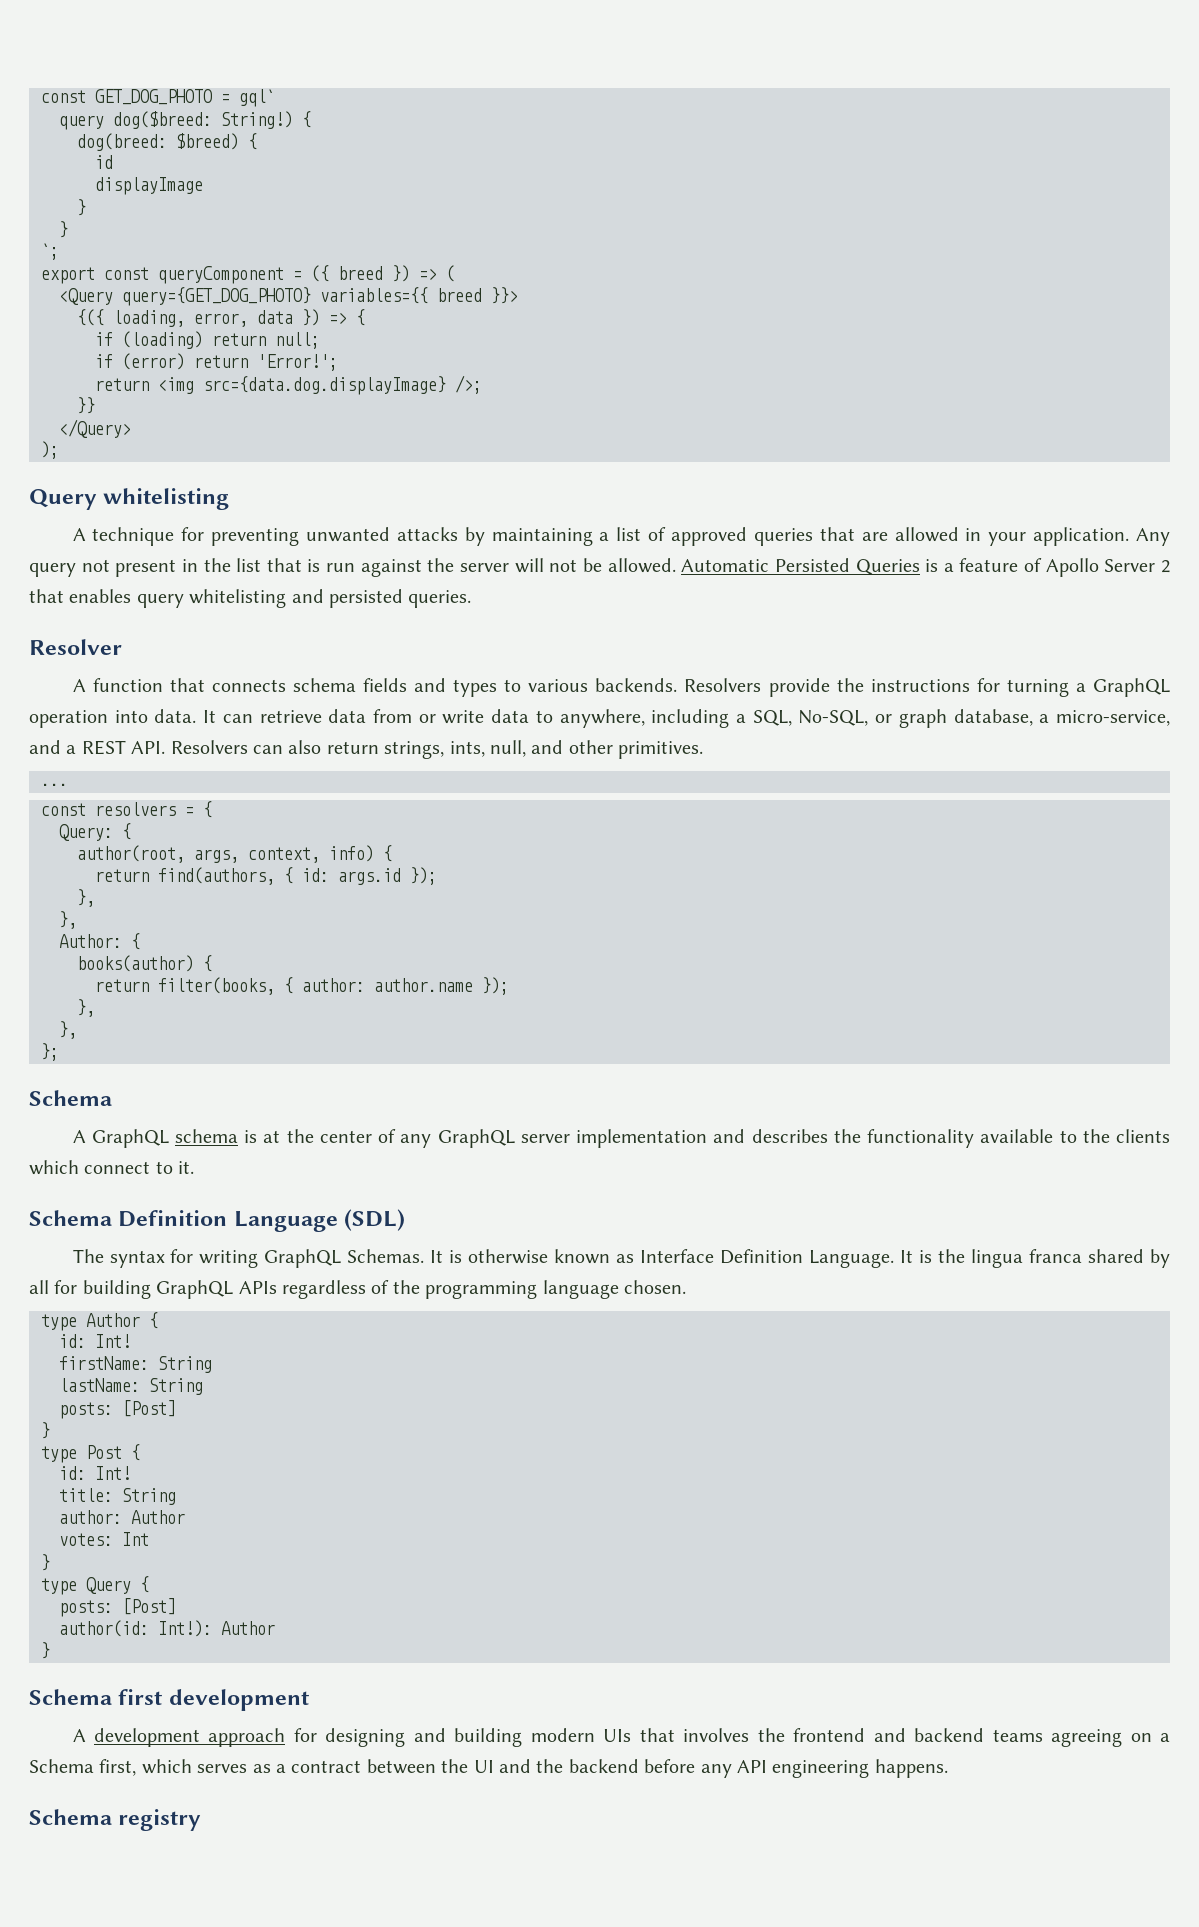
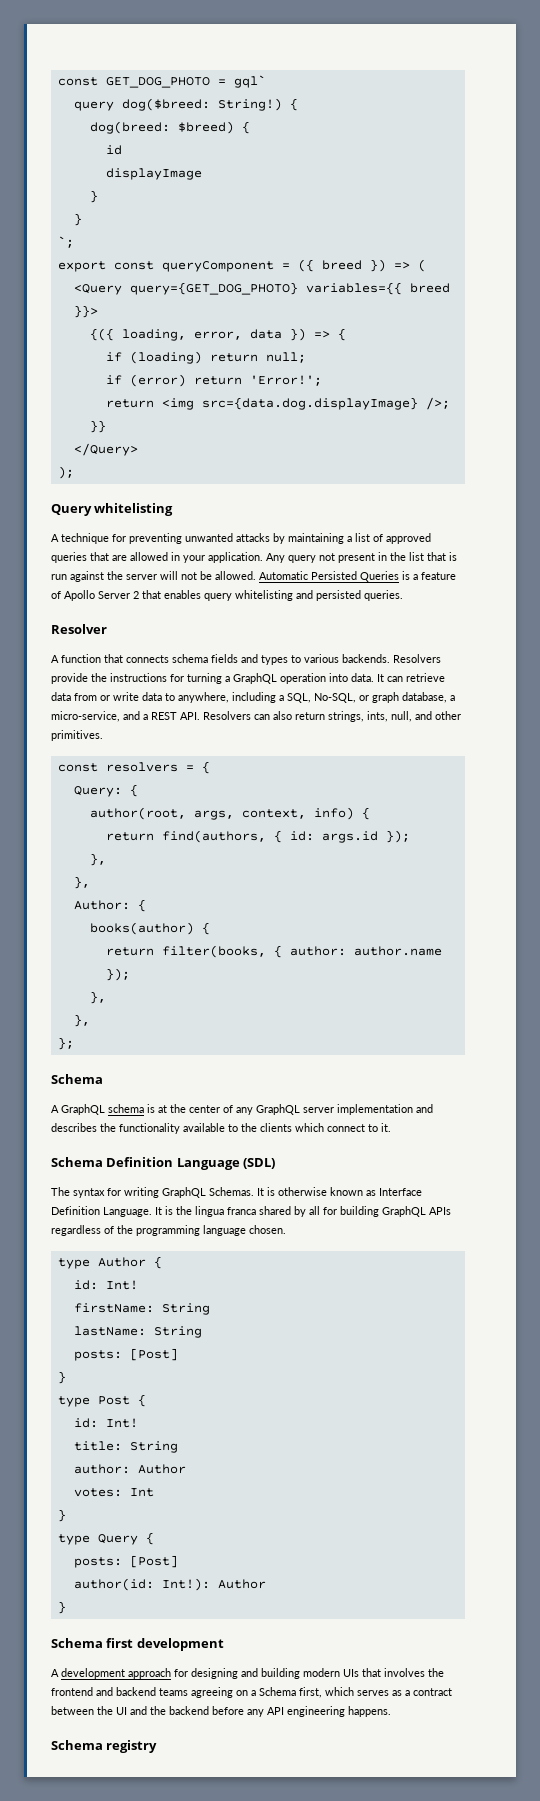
[41,783,68,786] // ... -> (103, 735) none

